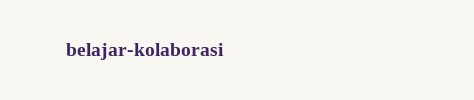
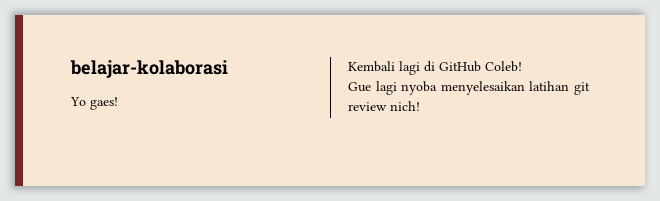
(224, 51) none -> [70,97,118,110] [348,61,522,75] [348,81,590,95] [348,101,420,111] // Yo gaes! // Kembali lagi di GitHub Coleb! // Gue lagi nyoba menyelesaikan latihan git review nich!

